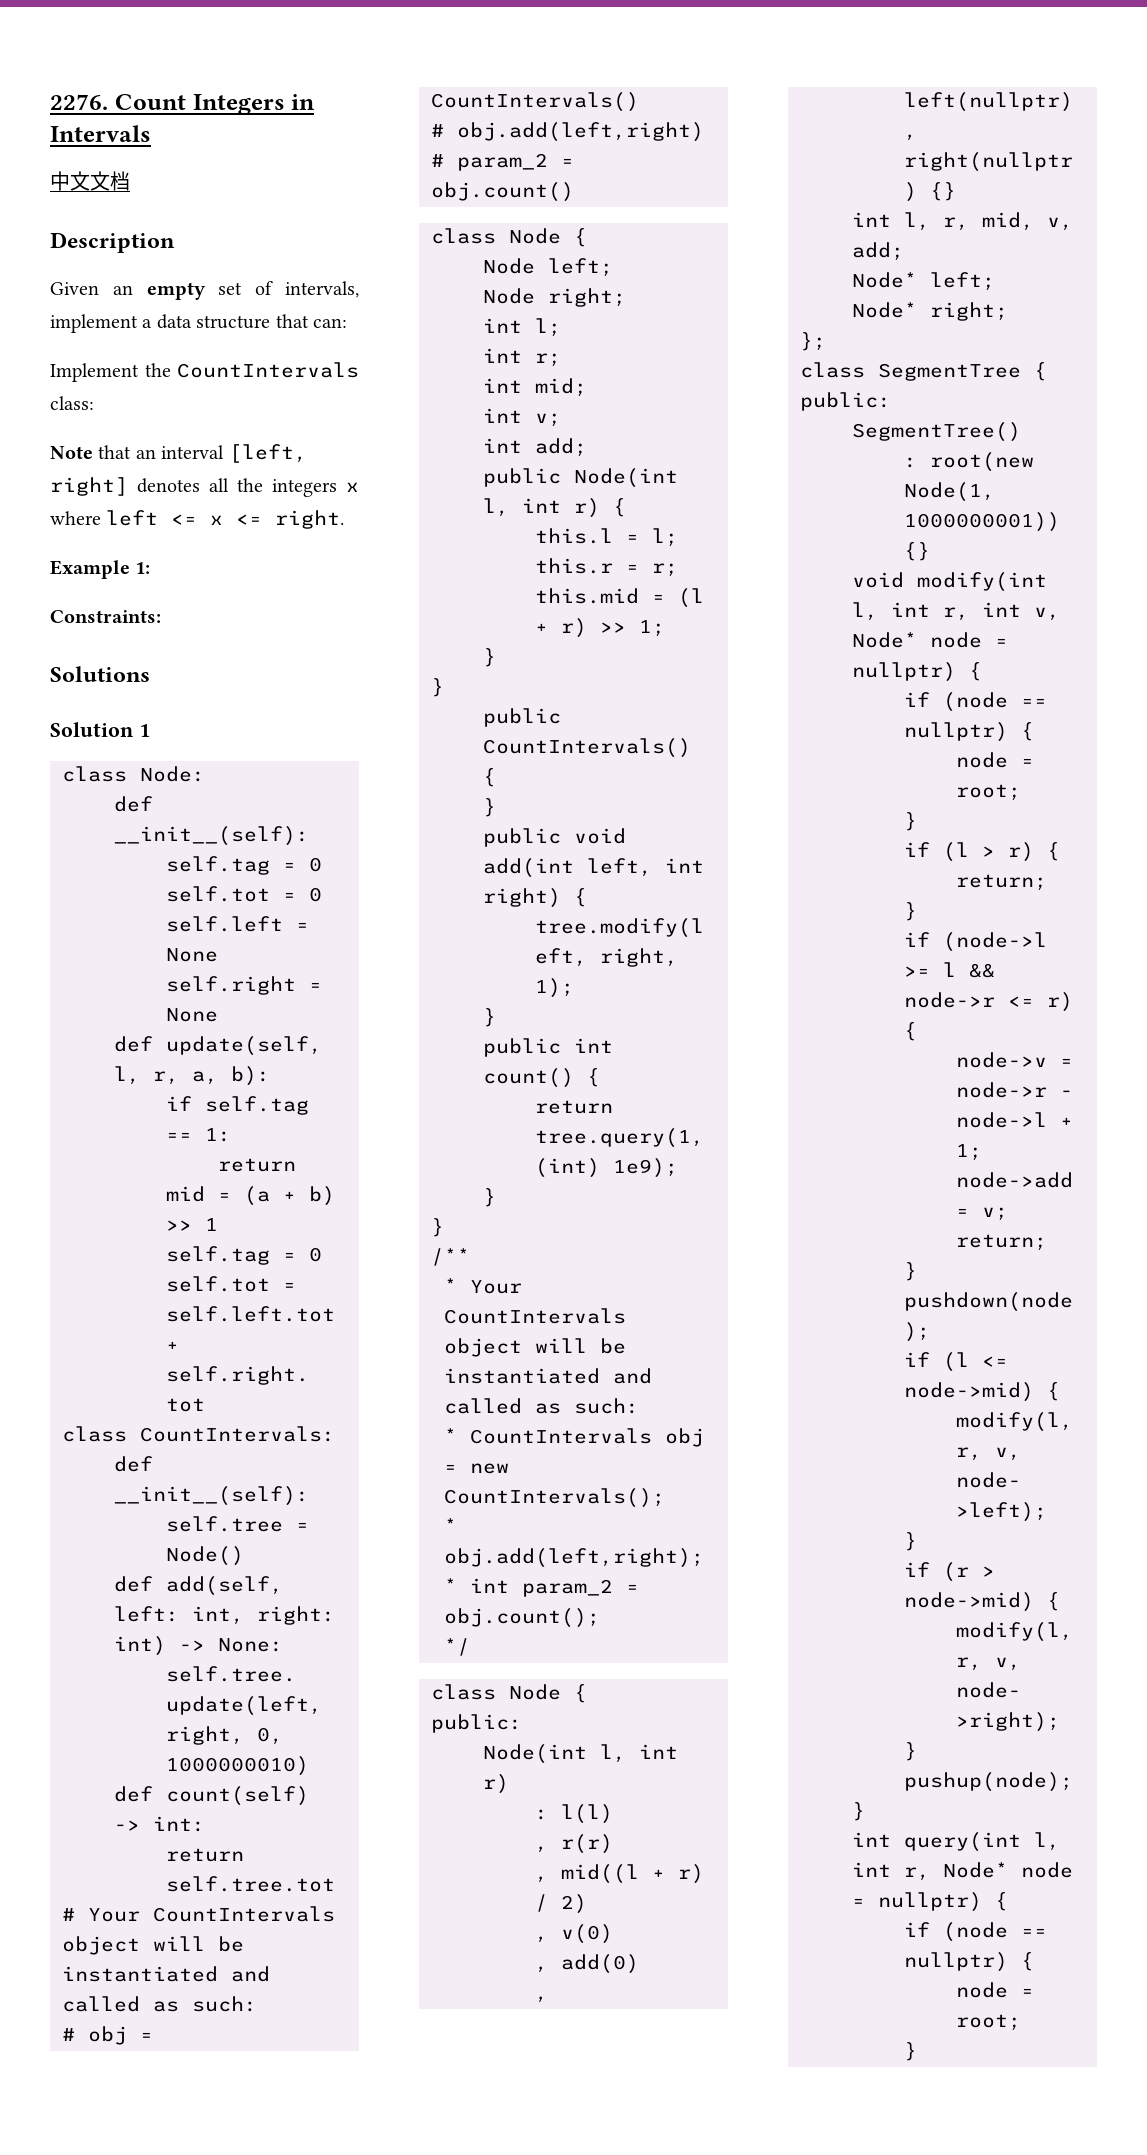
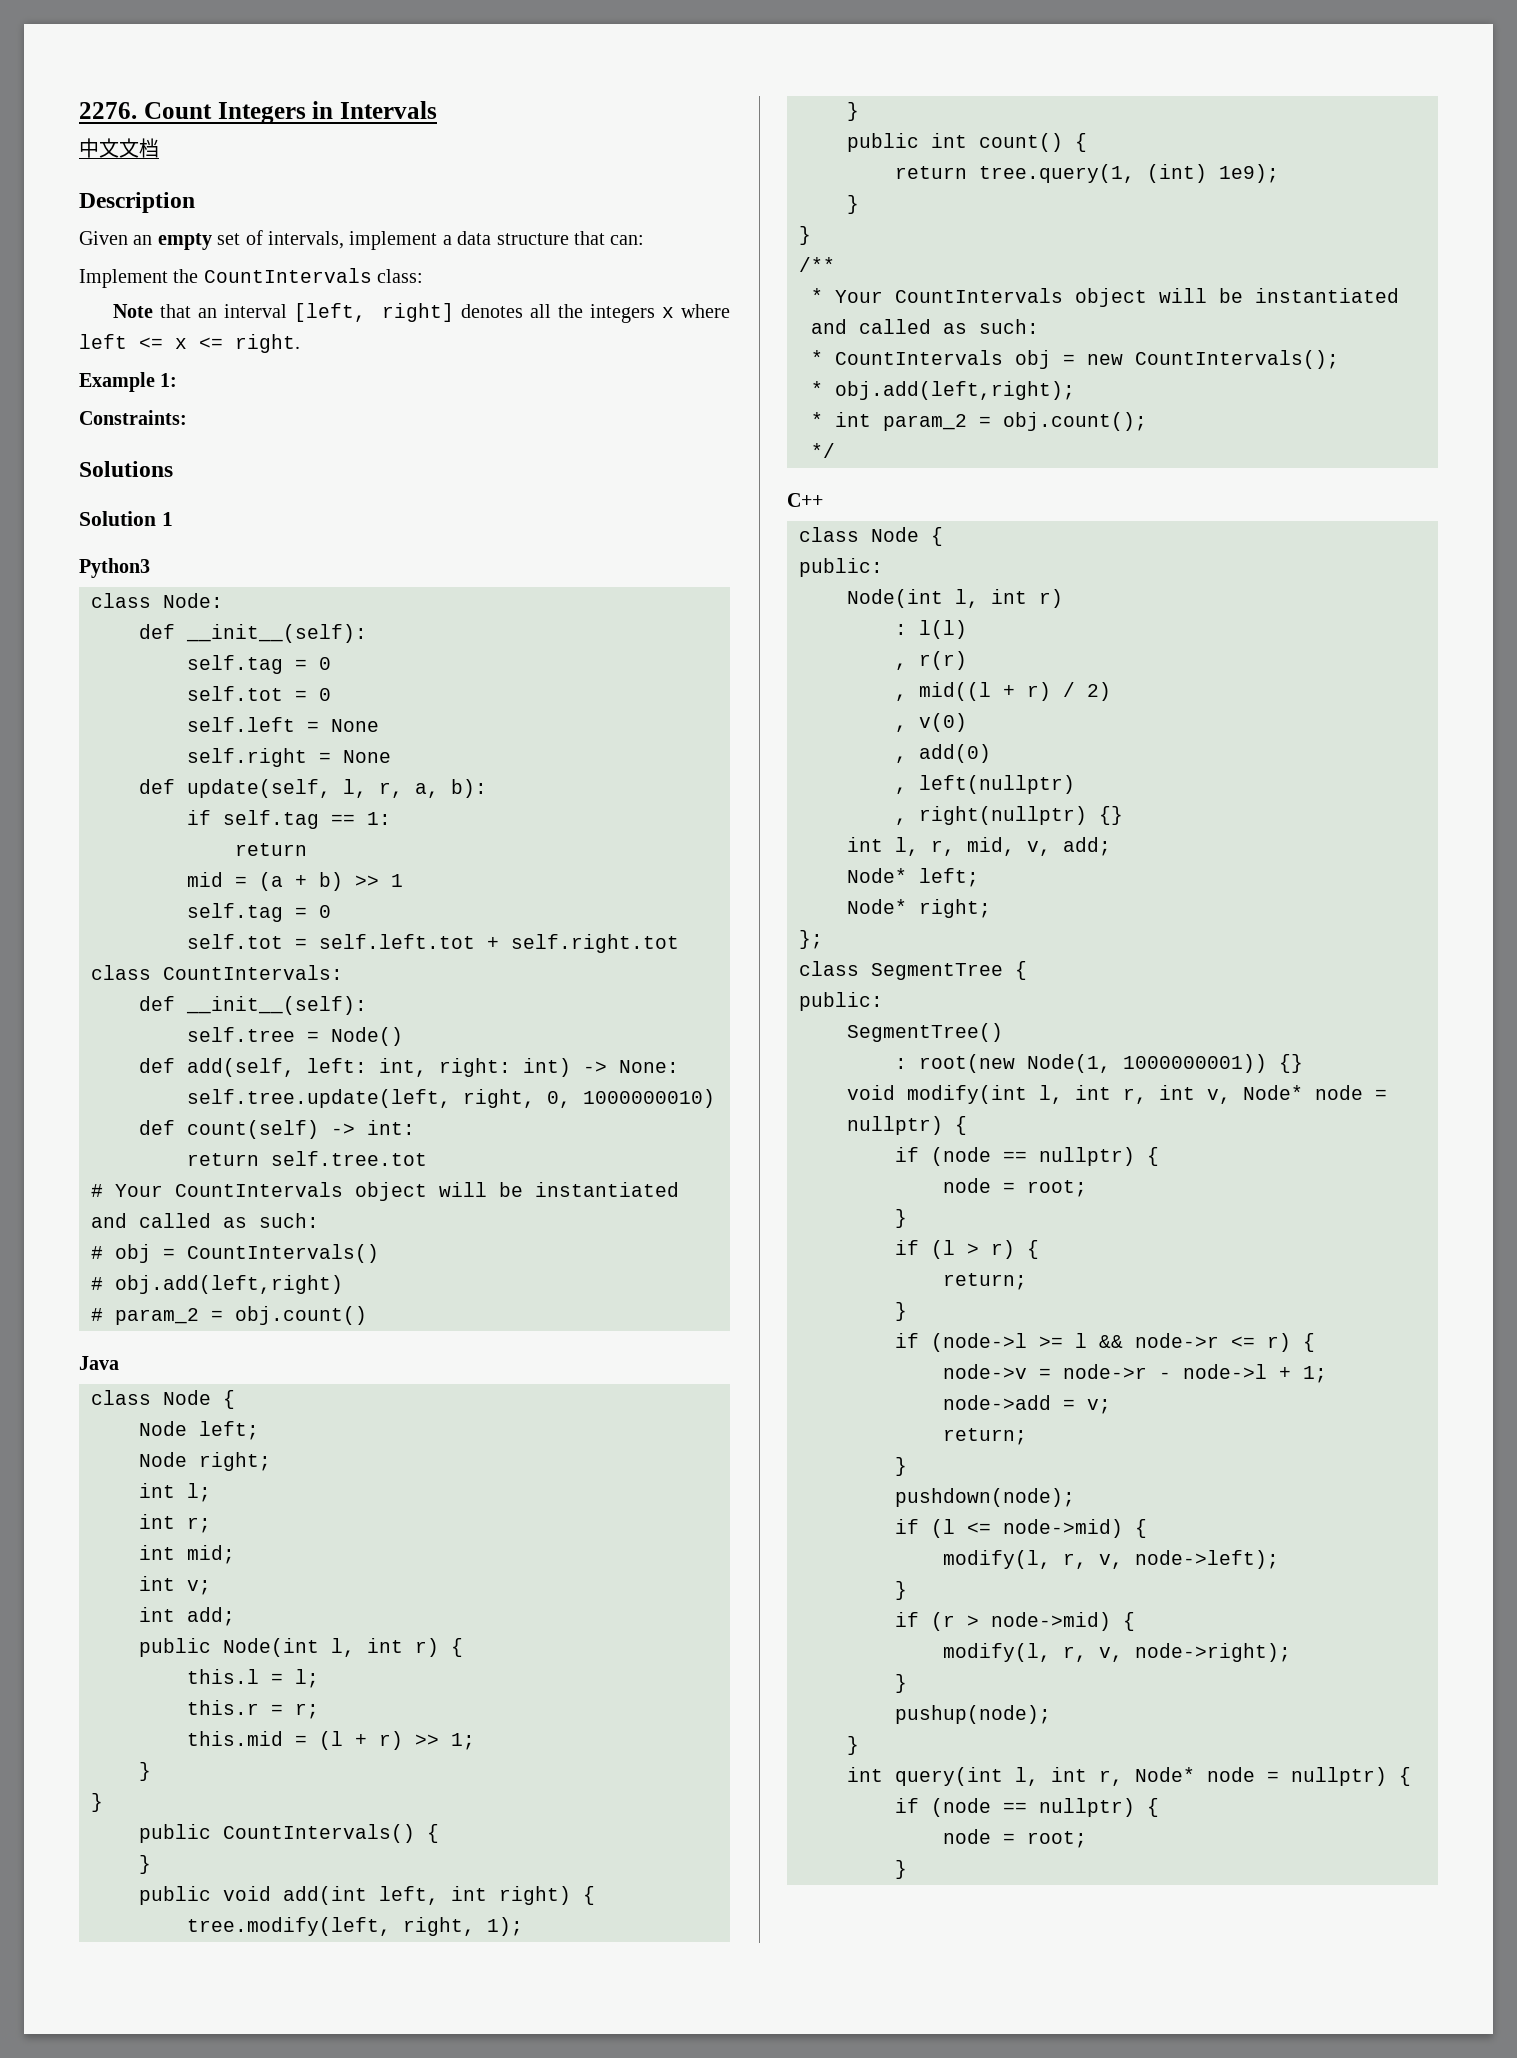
(150, 730) none -> [79,558,150,578] // Python3
(574, 192) none -> [79,1356,119,1370] // Java
(470, 1647) none -> [787,493,823,507] // C++

